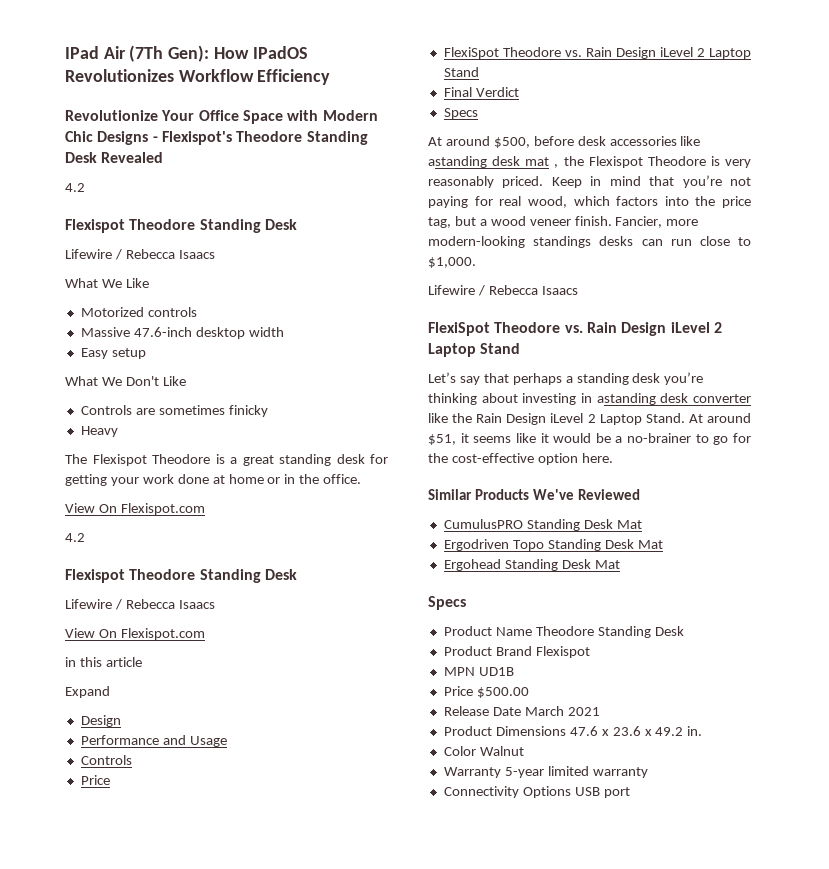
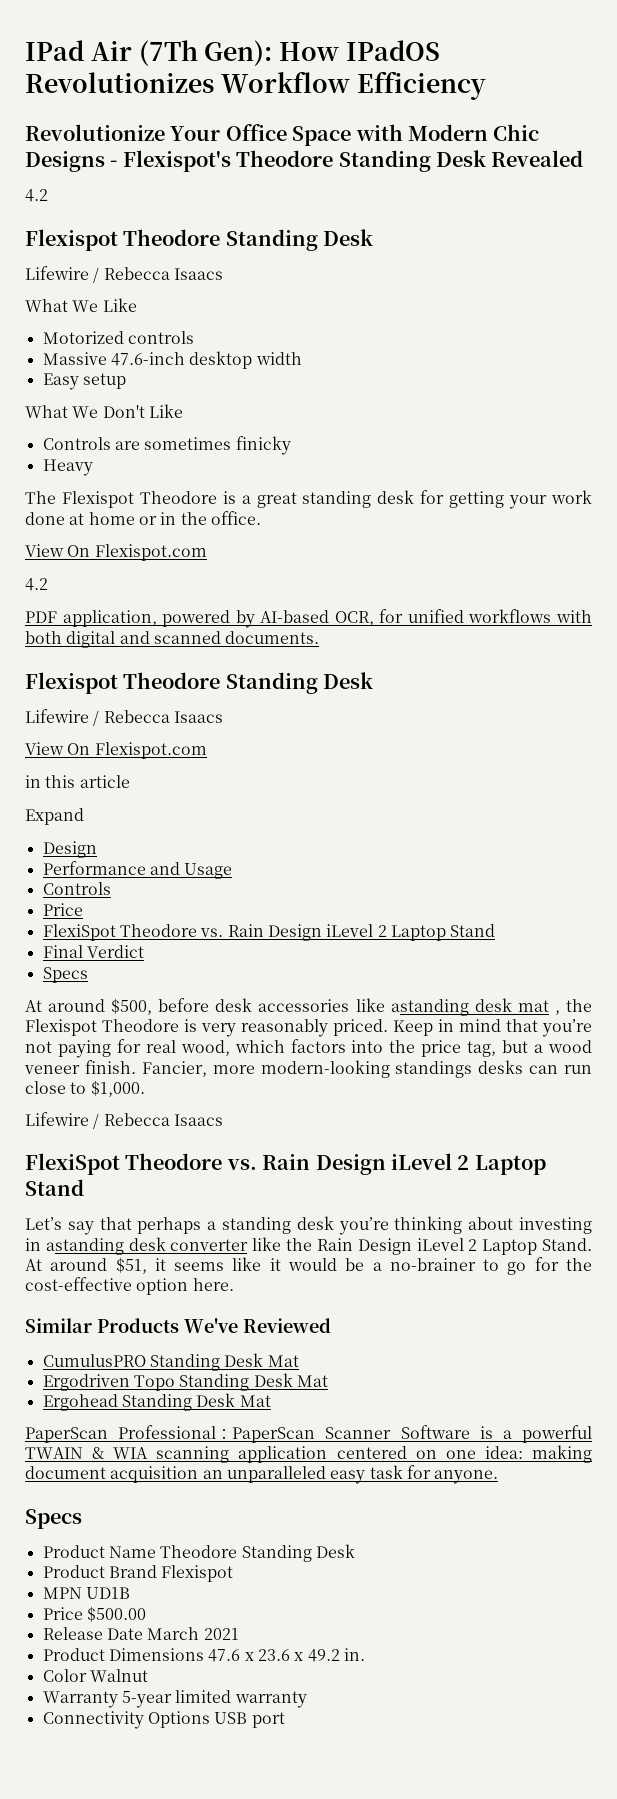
(85, 537) none -> [25,609,592,628] [25,631,320,648] // PDF application, powered by AI-based OCR, for unified workflows with both digital and scanned documents.
(620, 564) none -> [25,1425,593,1443] [25,1445,592,1463] [25,1465,499,1484] // PaperScan Professional：PaperScan Scanner Software is a powerful TWAIN & WIA scanning application centered on one idea: making document acquisition an unparalleled easy task for anyone.

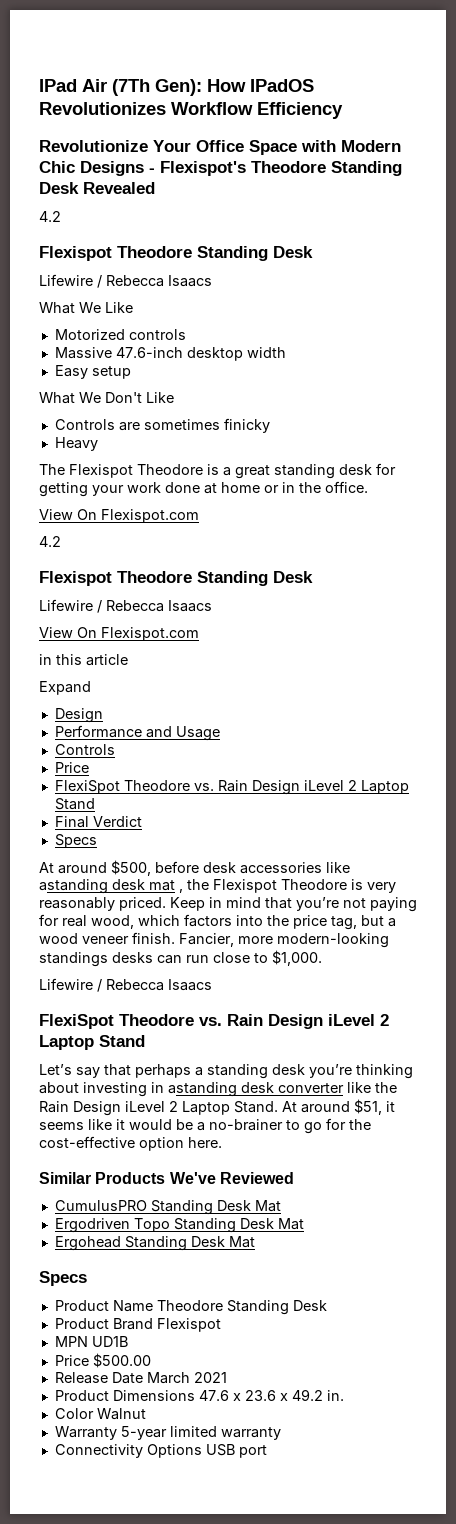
[25,609,592,628] [25,631,320,648] // PDF application, powered by AI-based OCR, for unified workflows with both digital and scanned documents. -> (61, 541) none
[25,1425,593,1443] [25,1445,592,1463] [25,1465,499,1484] // PaperScan Professional：PaperScan Scanner Software is a powerful TWAIN & WIA scanning application centered on one idea: making document acquisition an unparalleled easy task for anyone. -> (255, 1242) none

